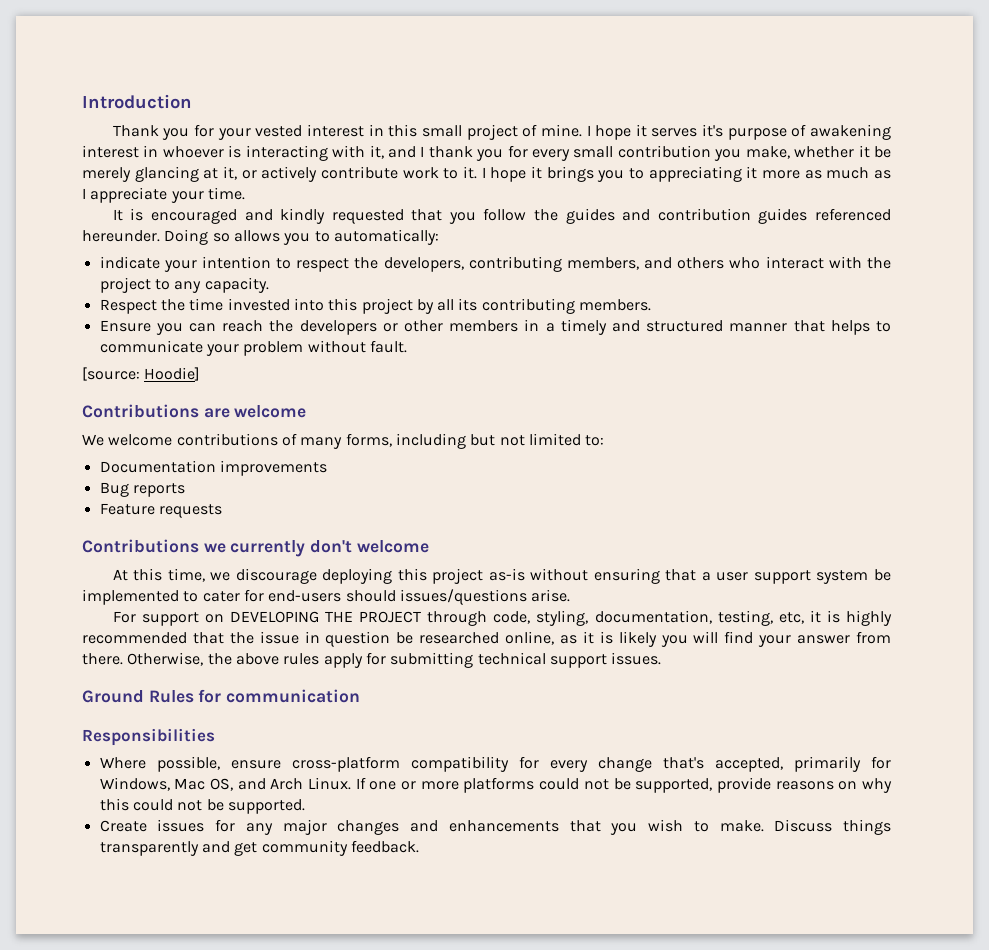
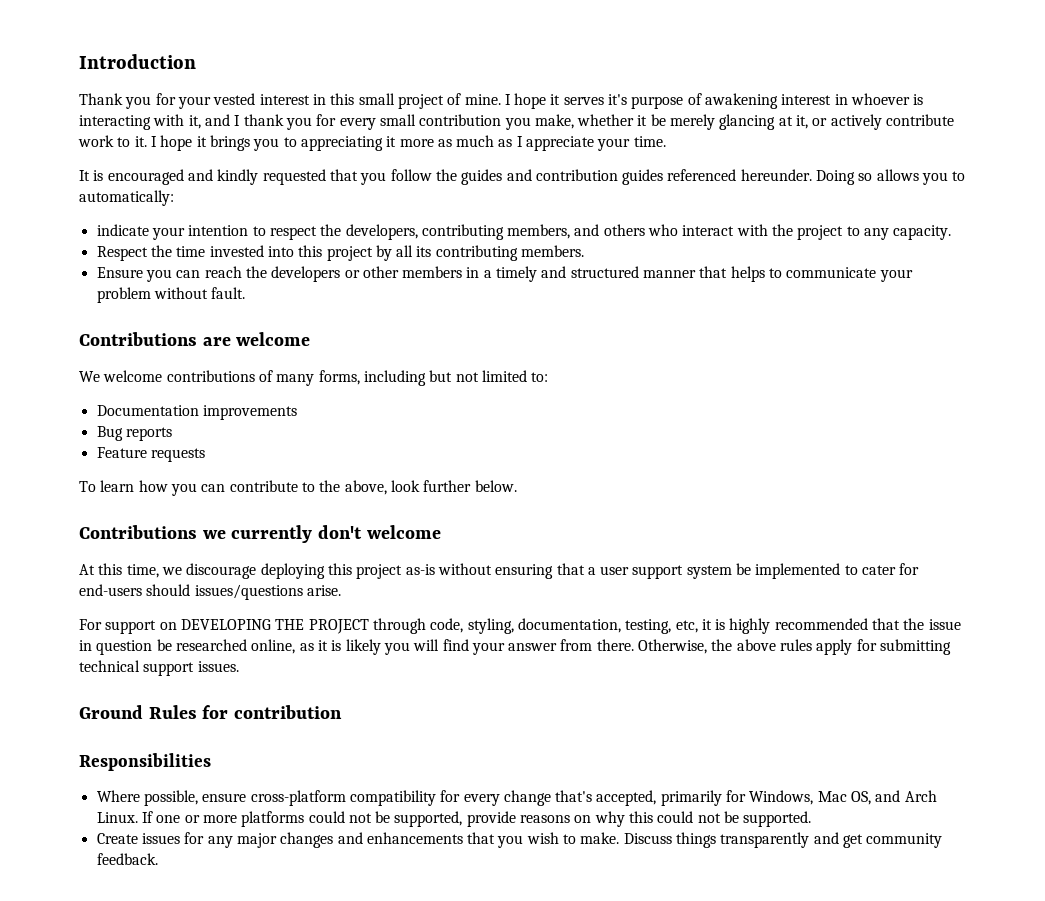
[82,367,201,381] // [source: Hoodie] -> (246, 293) none
(222, 511) none -> [79,480,517,496] // To learn how you can contribute to the above, look further below.
[226,689,361,703] communication -> [234,705,343,719] contribution

